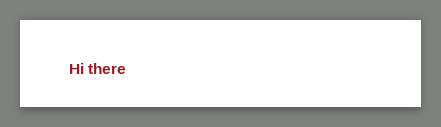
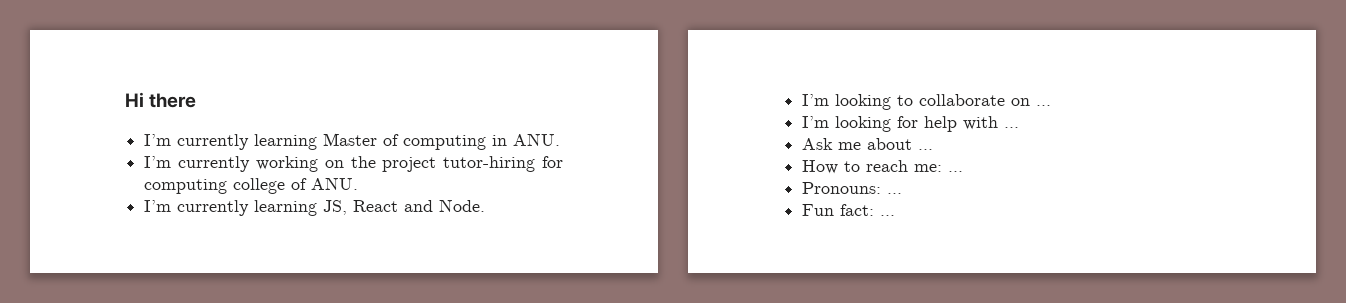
(127, 68) none -> [144,133,561,150] [144,156,563,172] [144,177,359,194] [144,199,486,216] [802,94,1052,110] [802,116,1020,132] [802,138,934,150] [802,160,964,174] [802,182,903,194] [802,204,896,216] // I’m currently learning Master of computing in ANU. // I’m currently working on the project tutor-hiring for computing college of ANU. // I’m currently learning JS, React and Node. // I’m looking to collaborate on ... // I’m looking for help with ... // Ask me about ... // How to reach me: ... // Pronouns: ... // Fun fact: ...

